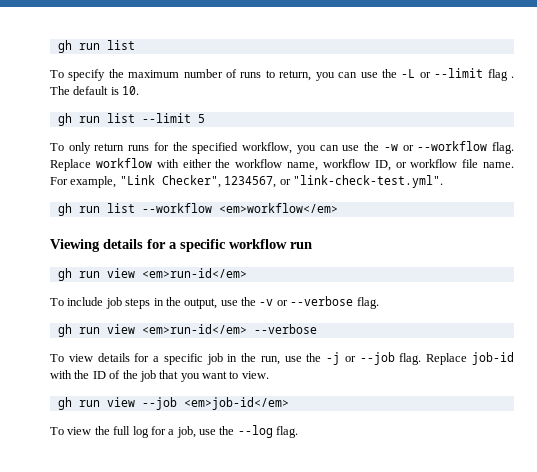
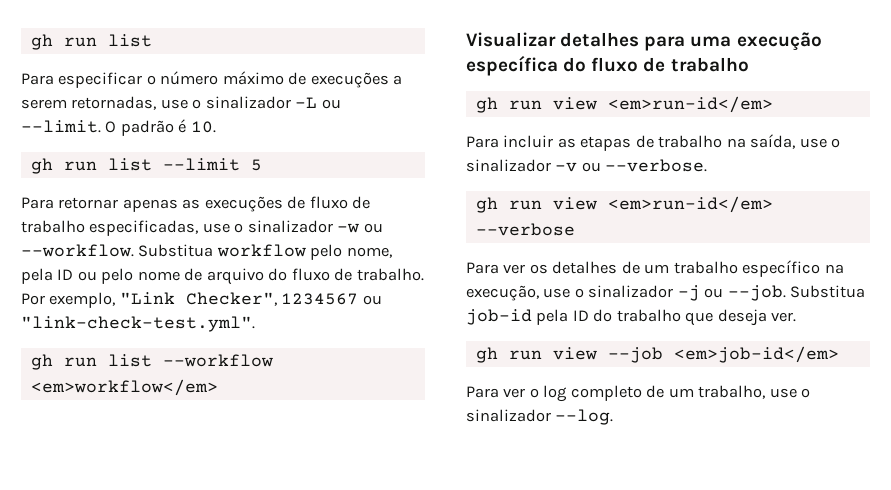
[50,68,515,81] [50,86,119,95] To specify the maximum number of runs to return, you can use the -L or --limit flag . The default is -> [21,71,403,88] [21,96,341,110] [21,119,187,136] Para especificar o número máximo de execuções a serem retornadas, use o sinalizador -L ou --limit. O padrão é
[50,141,515,154] [50,158,514,171] [50,175,291,188] To only return runs for the specified workflow, you can use the -w or --workflow flag. Replace workflow with either the workflow name, workflow ID, or workflow file name. For example, "Link Checker", 1234567, or -> [21,196,371,212] [21,220,383,236] [21,244,392,260] [21,268,424,285] [21,292,382,308] Para retornar apenas as execuções de fluxo de trabalho especificadas, use o sinalizador -w ou --workflow. Substitua workflow pelo nome, pela ID ou pelo nome de arquivo do fluxo de trabalho. Por exemplo, "Link Checker", 1234567 ou
[50,239,312,252] [57,268,247,281] [50,296,379,309] Viewing details for a specific workflow run // gh run view <em>run-id</em> // To include job steps in the output, use the -v or --verbose flag. -> [466,32,822,51] [466,56,749,76] [475,96,773,113] [466,134,841,151] [466,159,708,172] Visualizar detalhes para uma execução específica do fluxo de trabalho // gh run view <em>run-id</em> // Para incluir as etapas de trabalho na saída, use o sinalizador -v ou --verbose.
[50,352,514,365] [50,370,269,382] To view details for a specific job in the run, use the -j or --job flag. Replace job-id with the ID of the job that you want to view. -> [466,260,844,277] [466,285,866,301] [466,309,797,326] Para ver os detalhes de um trabalho específico na execução, use o sinalizador -j ou --job. Substitua job-id pela ID do trabalho que deseja ver.
[50,425,299,438] To view the full log for a job, use the --log flag. -> [466,385,811,402] [466,409,614,425] Para ver o log completo de um trabalho, use o sinalizador --log.

